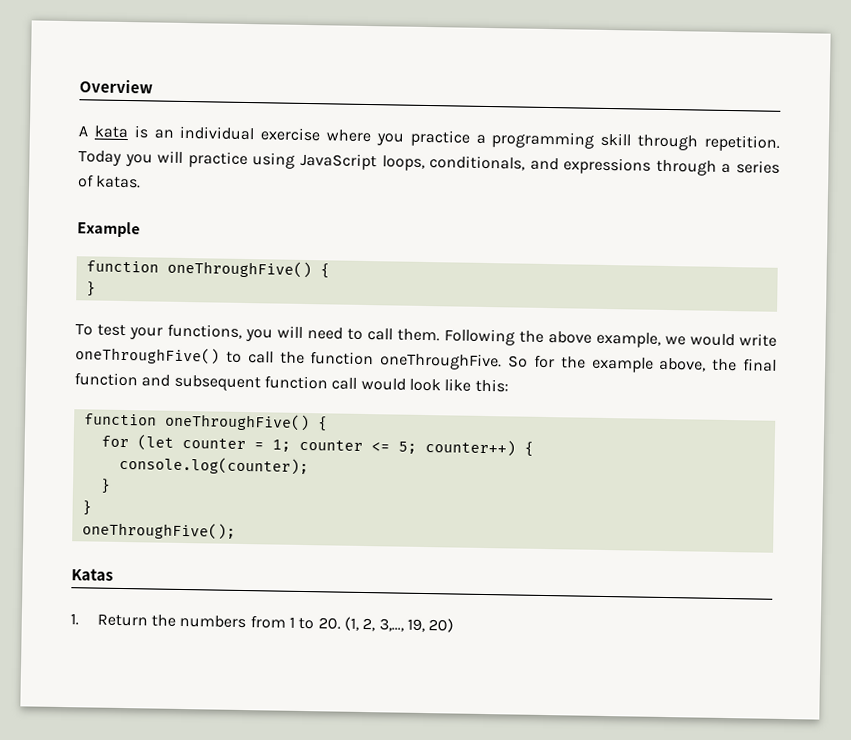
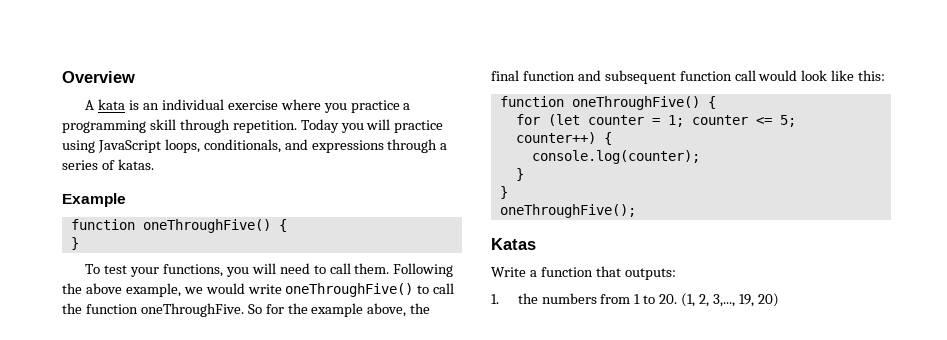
(113, 574) none -> [491,266,676,280] // Write a function that outputs:
[96,613,148,627] Return -> (499, 299) none

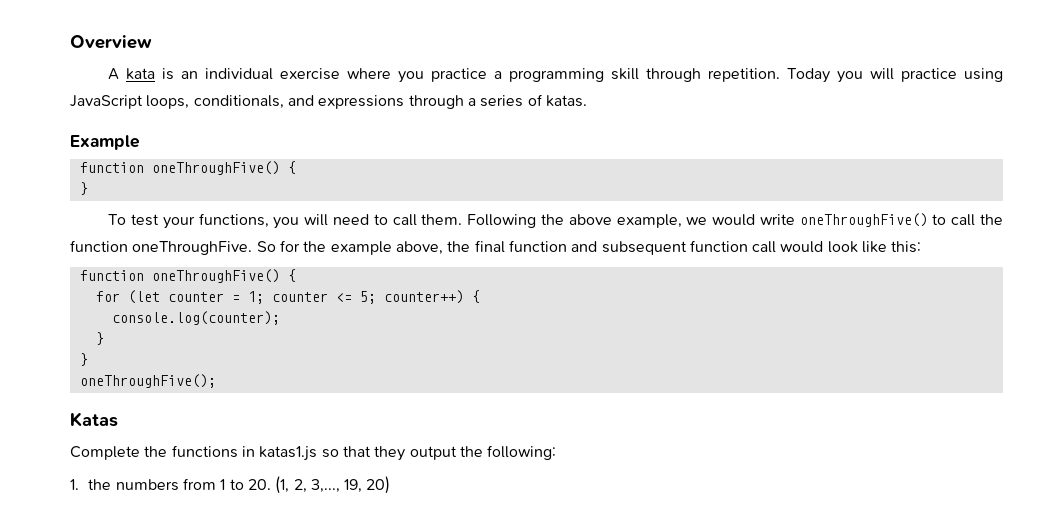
[491,266,676,280] Write a function that outputs: -> [70,445,557,461] Complete the functions in katas1.js so that they output the following:

